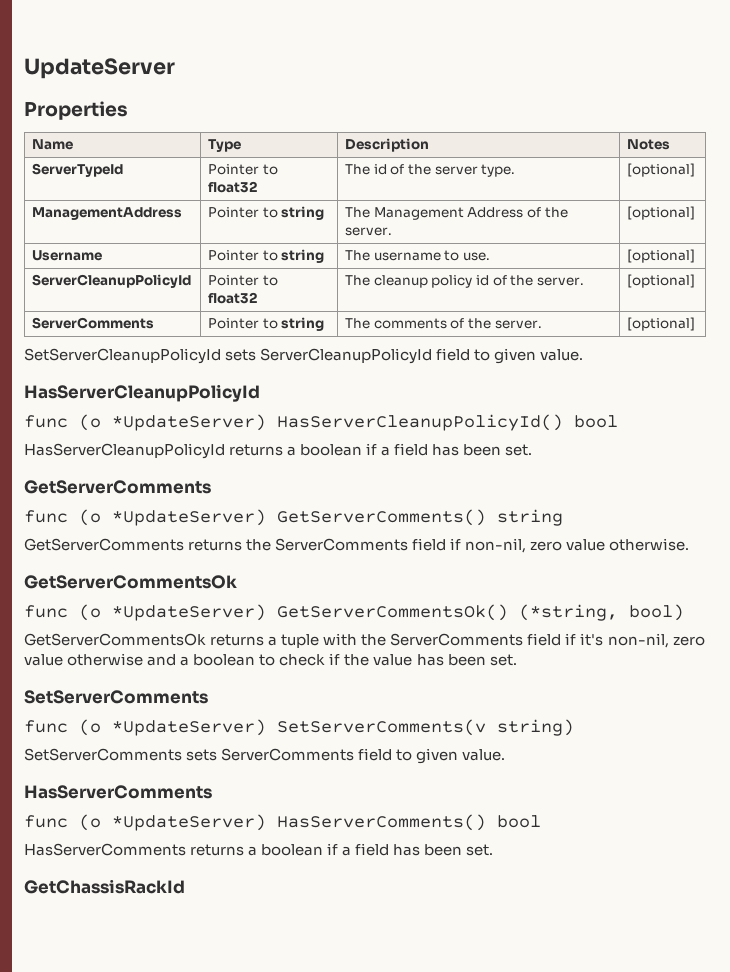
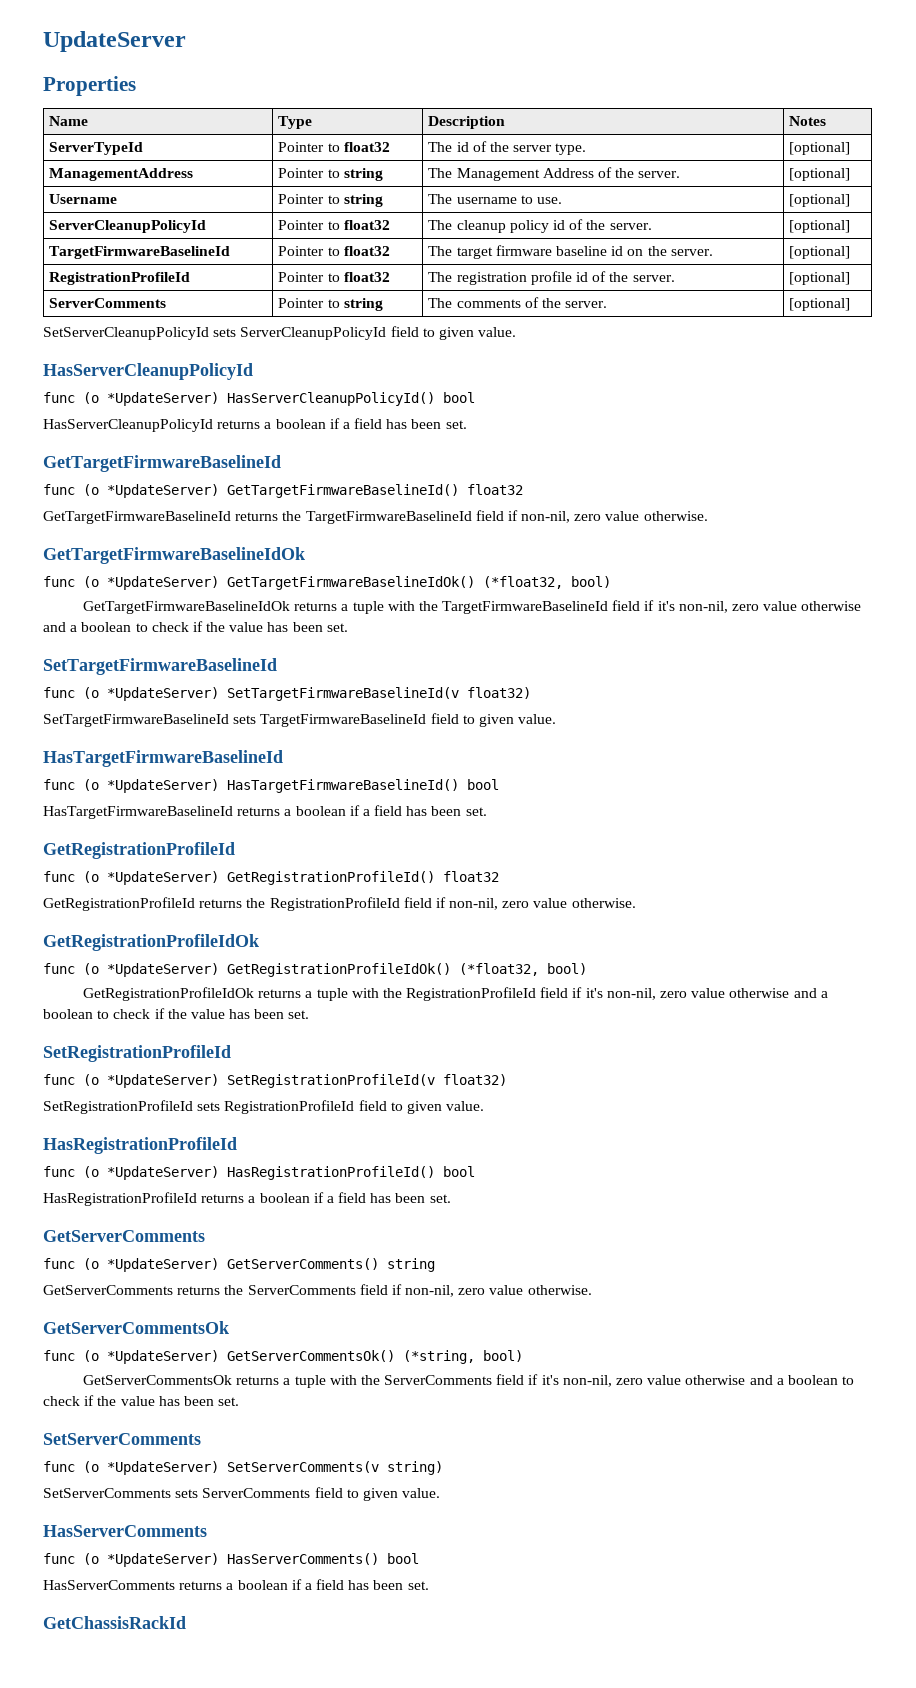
(696, 281) none -> [49,246,231,259] [278,246,390,256] [428,245,713,259] [789,246,851,259] [49,272,191,285] [278,272,390,282] [428,271,675,285] [789,272,851,285] // TargetFirmwareBaselineId | Pointer to float32 | The target firmware baseline id on the server. | [optional] // RegistrationProfileId | Pointer to float32 | The registration profile id of the server. | [optional]
(533, 450) none -> [43,455,281,472] [43,484,523,498] [43,510,708,524] [43,547,305,564] [43,576,611,590] [82,600,862,614] [43,621,348,632] [43,658,277,675] [43,687,531,701] [43,713,557,727] [43,750,283,767] [43,779,499,793] [43,805,487,819] [43,842,235,859] [43,871,499,885] [43,897,636,911] [43,934,259,951] [43,963,587,977] [82,987,828,1001] [43,1008,310,1019] [43,1045,231,1062] [43,1074,507,1088] [43,1100,485,1114] [43,1137,237,1154] [43,1166,475,1180] [43,1192,451,1206] // GetTargetFirmwareBaselineId // func (o *UpdateServer) GetTargetFirmwareBaselineId() float32 // GetTargetFirmwareBaselineId returns the TargetFirmwareBaselineId field if non-nil, zero value otherwise. // GetTargetFirmwareBaselineIdOk // func (o *UpdateServer) GetTargetFirmwareBaselineIdOk() (*float32, bool) // GetTargetFirmwareBaselineIdOk returns a tuple with the TargetFirmwareBaselineId field if it's non-nil, zero value otherwise and a boolean to check if the value has been set. // SetTargetFirmwareBaselineId // func (o *UpdateServer) SetTargetFirmwareBaselineId(v float32) // SetTargetFirmwareBaselineId sets TargetFirmwareBaselineId field to given value. // HasTargetFirmwareBaselineId // func (o *UpdateServer) HasTargetFirmwareBaselineId() bool // HasTargetFirmwareBaselineId returns a boolean if a field has been set. // GetRegistrationProfileId // func (o *UpdateServer) GetRegistrationProfileId() float32 // GetRegistrationProfileId returns the RegistrationProfileId field if non-nil, zero value otherwise. // GetRegistrationProfileIdOk // func (o *UpdateServer) GetRegistrationProfileIdOk() (*float32, bool) // GetRegistrationProfileIdOk returns a tuple with the RegistrationProfileId field if it's non-nil, zero value otherwise and a boolean to check if the value has been set. // SetRegistrationProfileId // func (o *UpdateServer) SetRegistrationProfileId(v float32) // SetRegistrationProfileId sets RegistrationProfileId field to given value. // HasRegistrationProfileId // func (o *UpdateServer) HasRegistrationProfileId() bool // HasRegistrationProfileId returns a boolean if a field has been set.

